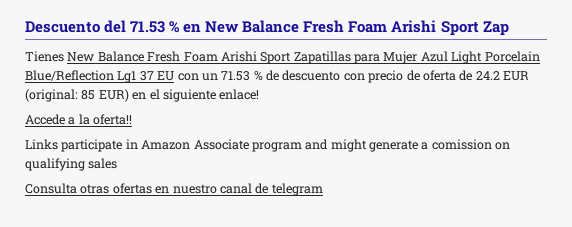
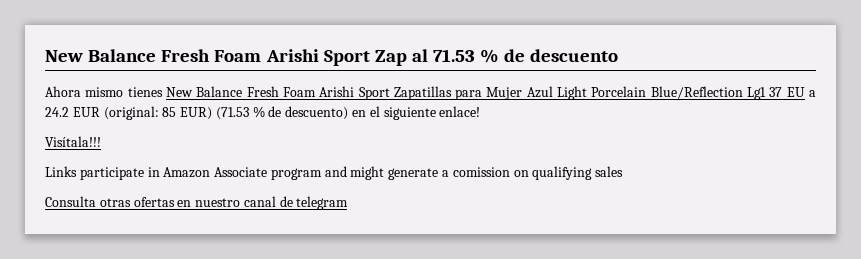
[25,20,202,33] Descuento del 71.53 % en -> (45, 56) none
[25,51,64,62] // Tienes -> [411,49,619,63] [45,86,163,97] al 71.53 % de descuento // Ahora mismo tienes
[177,70,473,83] con un 71.53 % de descuento con precio de oferta de -> [808,90,816,97] a
(129, 95) none -> [215,106,349,120] (71.53 % de descuento)
[25,114,133,125] Accede a la oferta!! -> [45,136,101,147] Visítala!!!

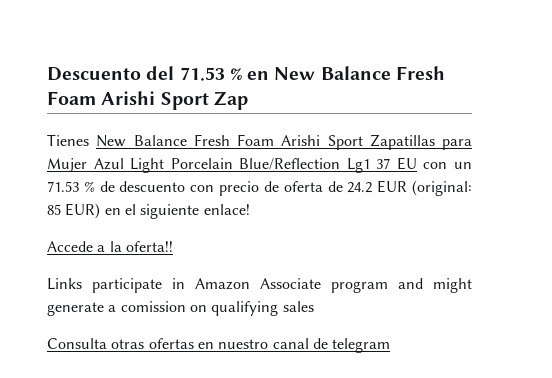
(45, 56) none -> [47,66,270,81] Descuento del 71.53 % en
[411,49,619,63] [45,86,163,97] al 71.53 % de descuento // Ahora mismo tienes -> [47,134,89,146] // Tienes
[808,90,816,97] a -> [423,162,472,169] [47,181,343,196] con un 71.53 % de descuento con precio de oferta de
[215,106,349,120] (71.53 % de descuento) -> (101, 211) none
[45,136,101,147] Visítala!!! -> [47,241,173,252] Accede a la oferta!!

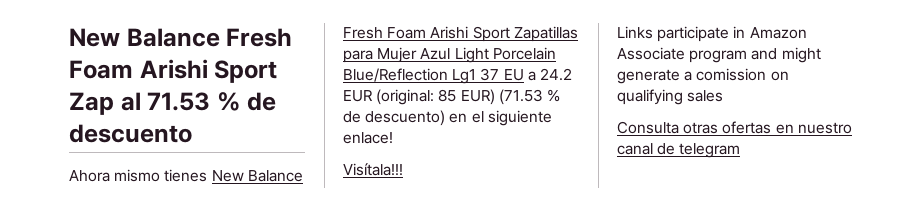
[47,66,270,81] Descuento del 71.53 % en -> (69, 37) none
[47,134,89,146] // Tienes -> [120,92,277,111] [69,124,192,143] [69,169,208,182] al 71.53 % de descuento // Ahora mismo tienes
[423,162,472,169] [47,181,343,196] con un 71.53 % de descuento con precio de oferta de -> [527,71,536,81] a
(101, 211) none -> [498,89,560,105] [343,110,446,126] (71.53 % de descuento)
[47,241,173,252] Accede a la oferta!! -> [343,163,403,176] Visítala!!!

